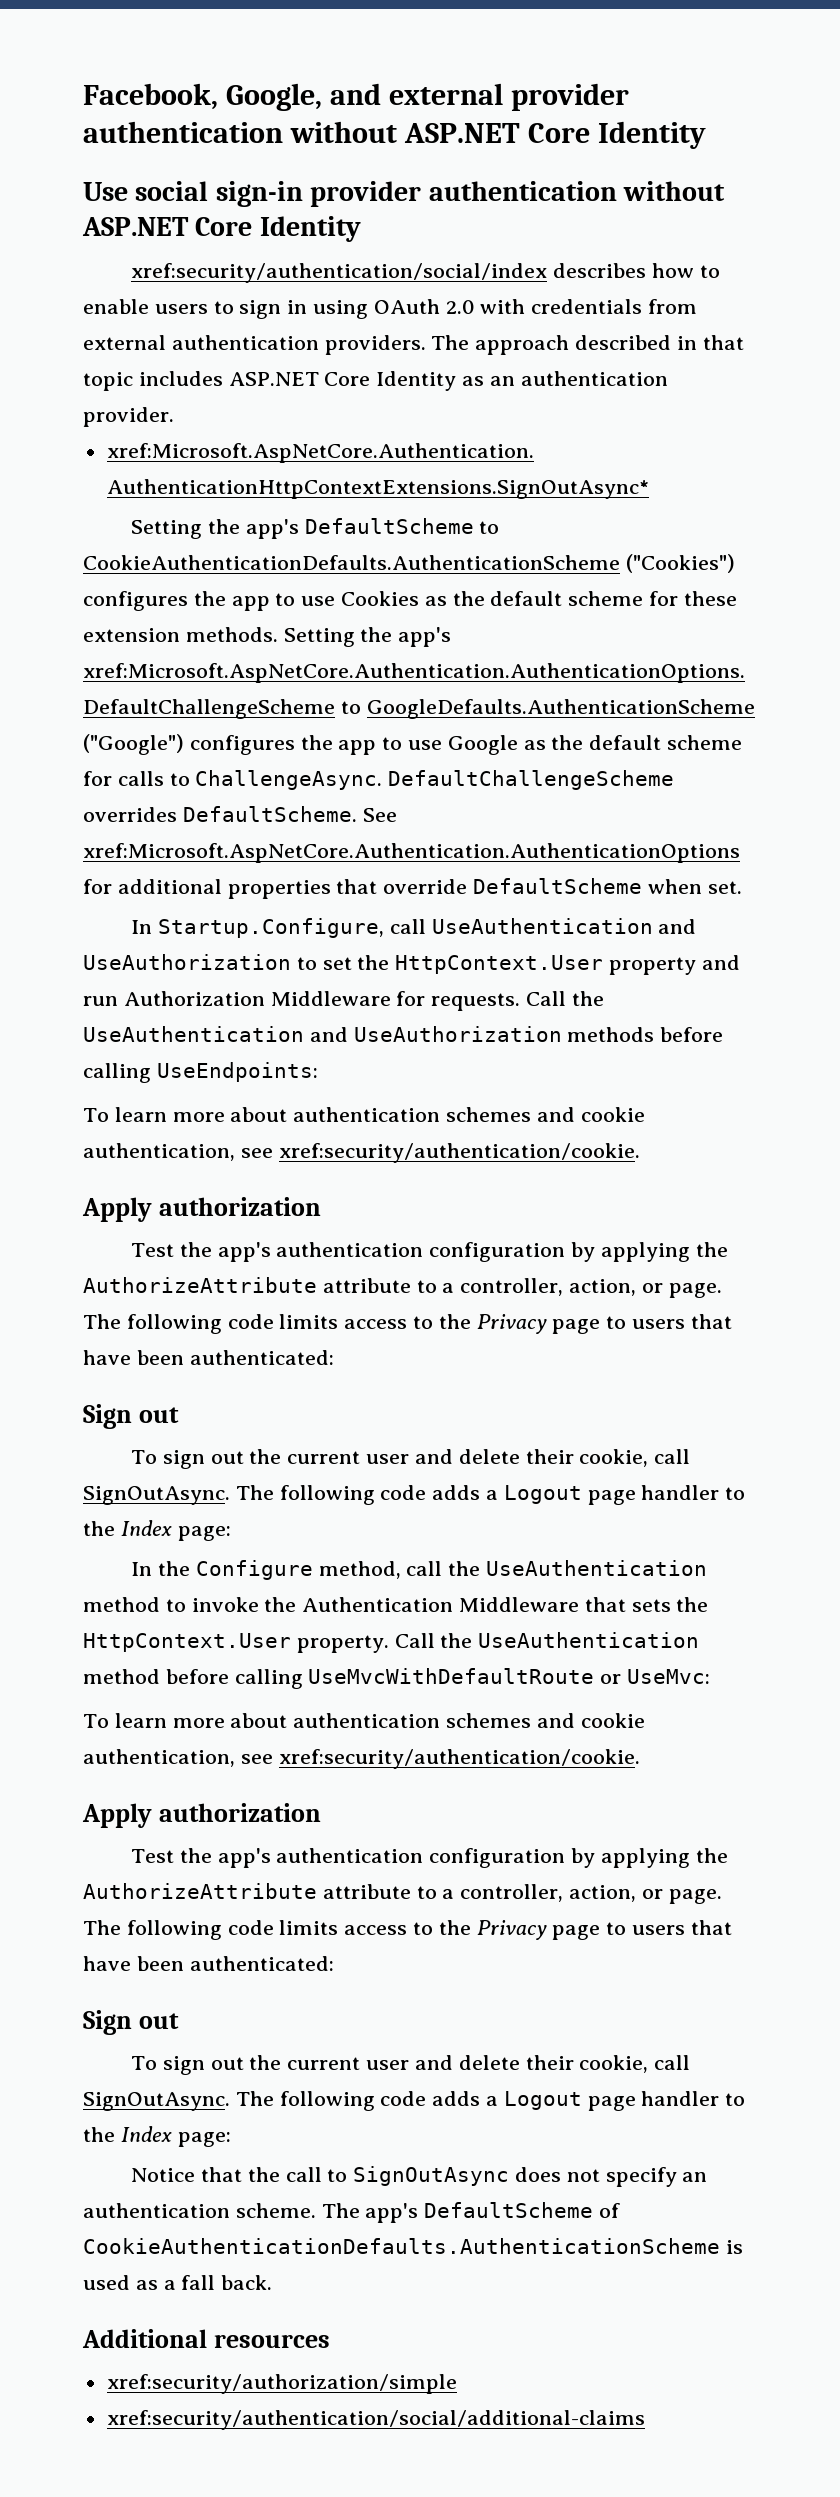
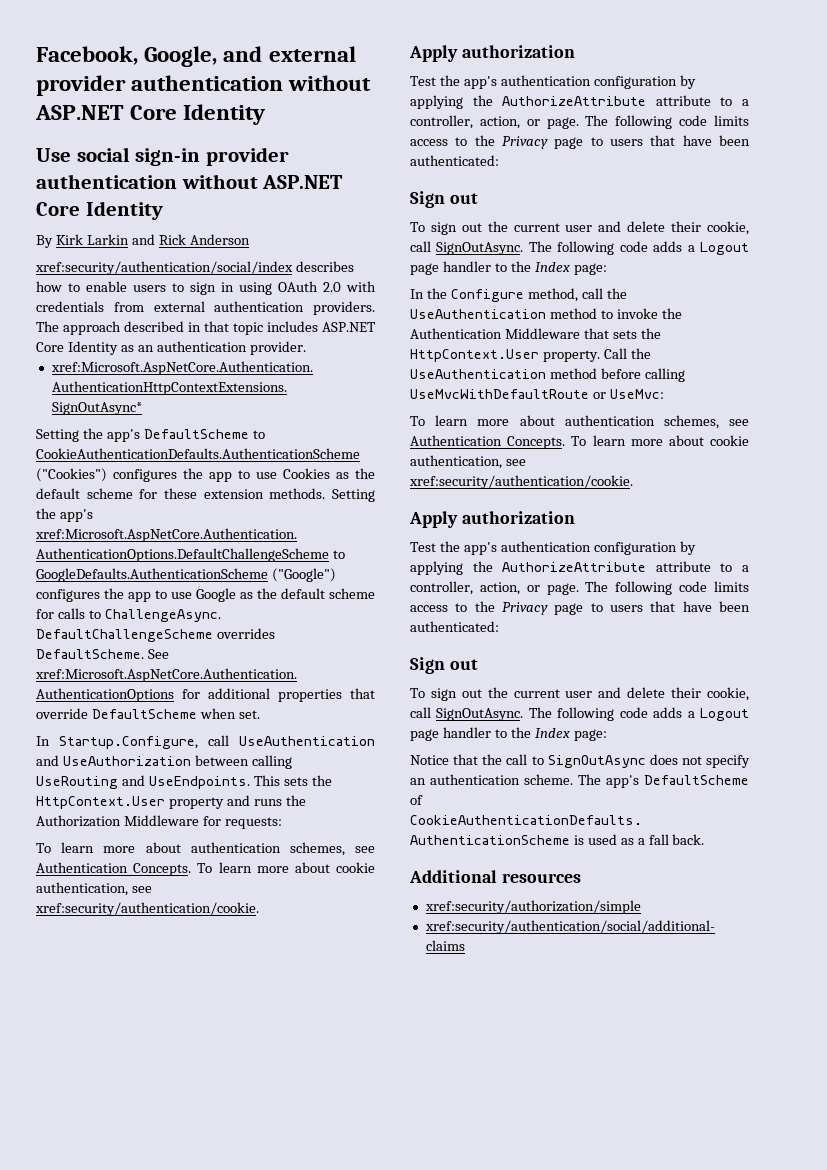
(361, 229) none -> [36,234,250,248] // By Kirk Larkin and Rick Anderson
[296,957,352,970] to set -> [194,755,292,769] [36,775,308,789] between calling UseRouting and UseEndpoints. This sets
[83,996,118,1006] run -> [253,795,306,806] runs the
[431,991,604,1011] [83,1026,724,1042] [83,1062,318,1083] [83,1107,575,1122] requests. Call the UseAuthentication and UseAuthorization methods before calling UseEndpoints: // To learn more about authentication schemes and -> [224,817,282,829] [36,842,375,856] [36,862,330,876] requests: // To learn more about authentication schemes, see Authentication Concepts. To learn more about
[446,1713,575,1728] schemes and -> [663,415,749,429] [410,435,704,449] schemes, see Authentication Concepts. To learn more about

